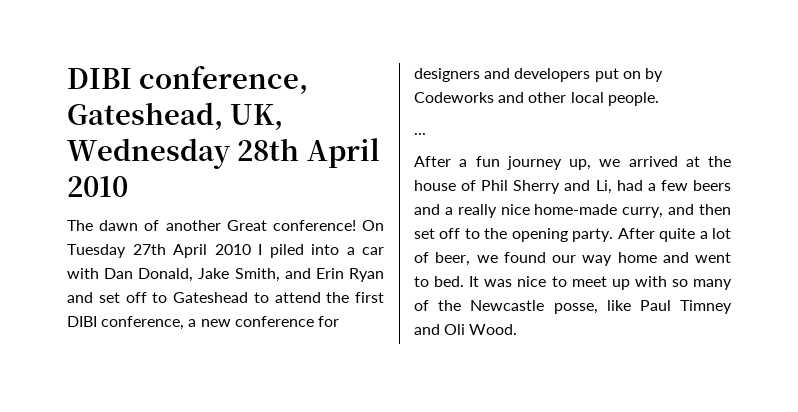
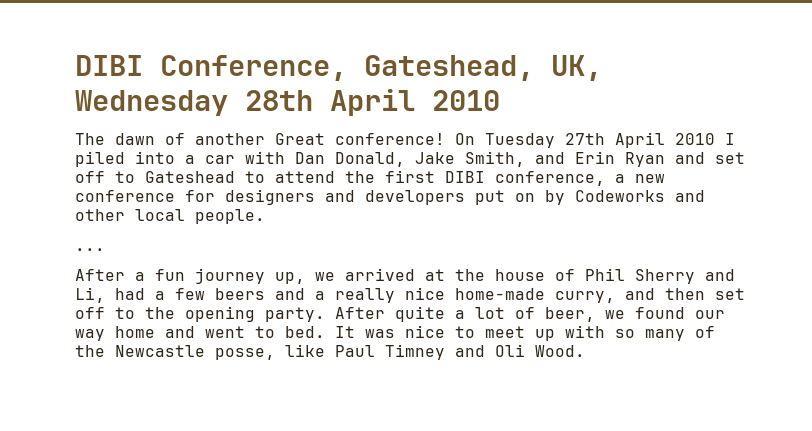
[67,66,309,94] DIBI conference, -> [75,55,347,81] DIBI Conference,

